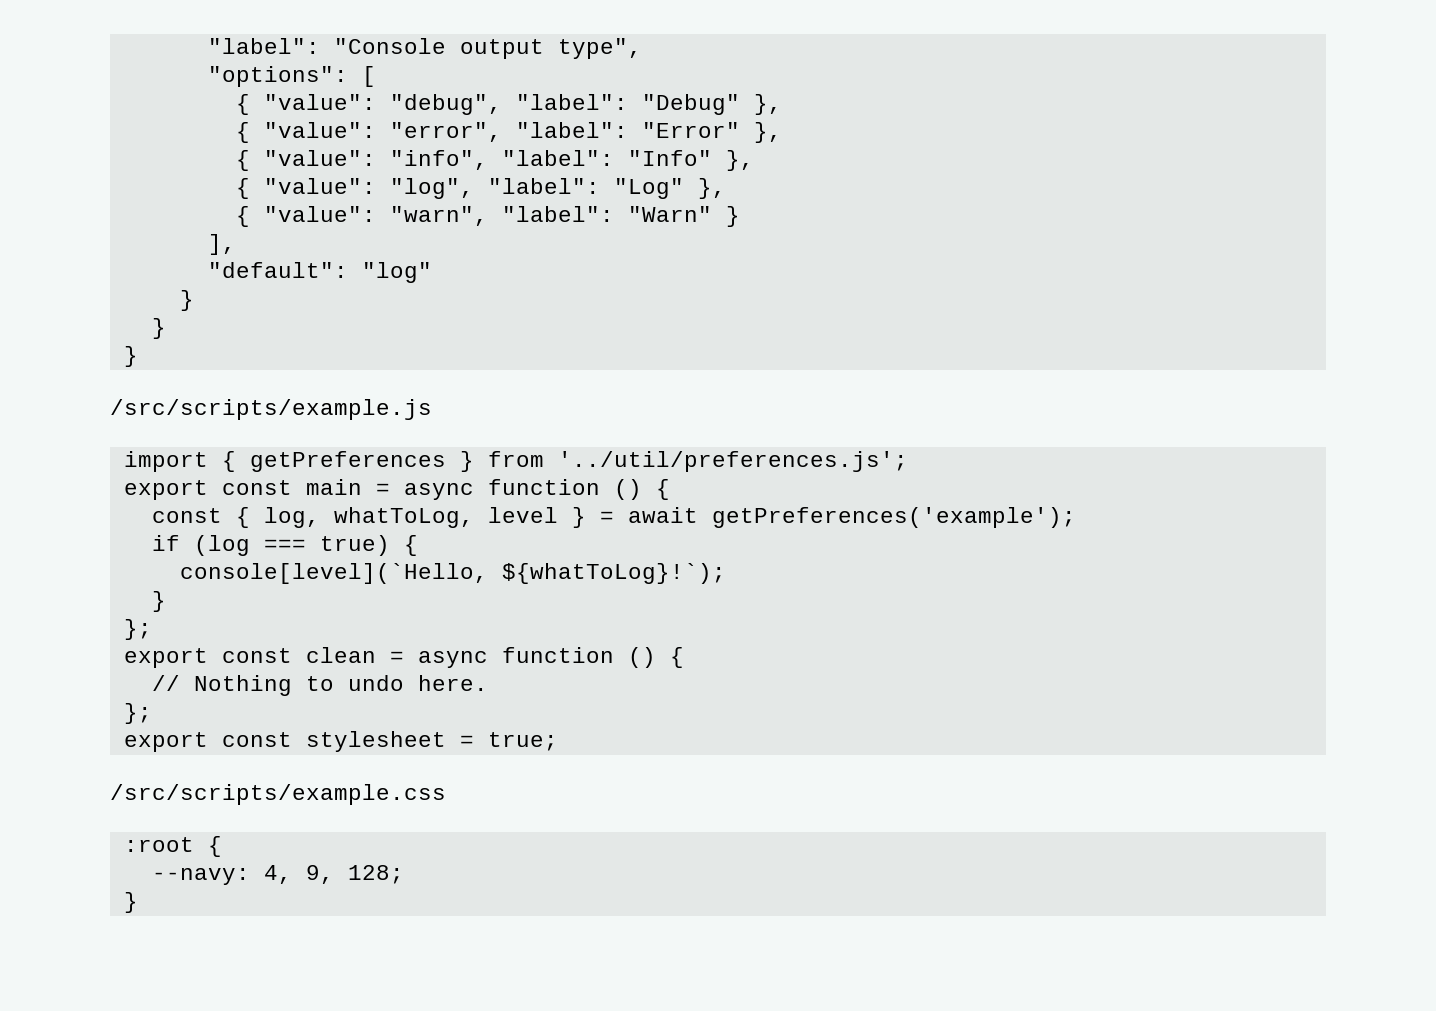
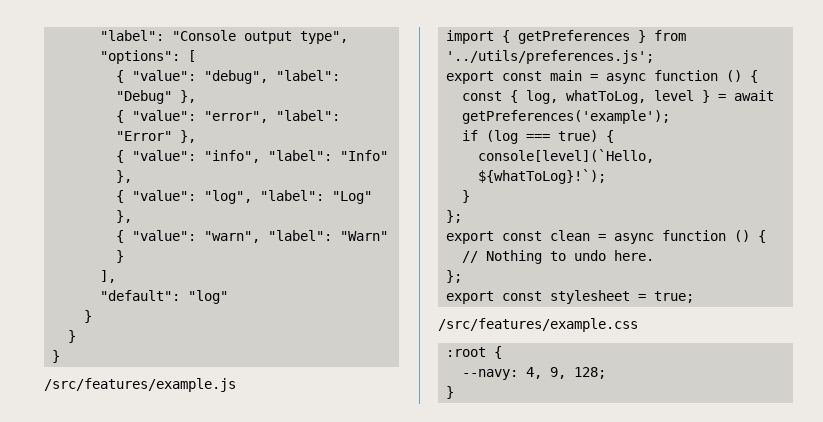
[110,399,432,420] /src/scripts/example.js -> [44,378,236,392] /src/features/example.js
[557,451,908,472] '../util/preferences.js'; -> [446,50,655,64] '../utils/preferences.js';
[110,784,446,805] /src/scripts/example.css -> [438,318,638,332] /src/features/example.css

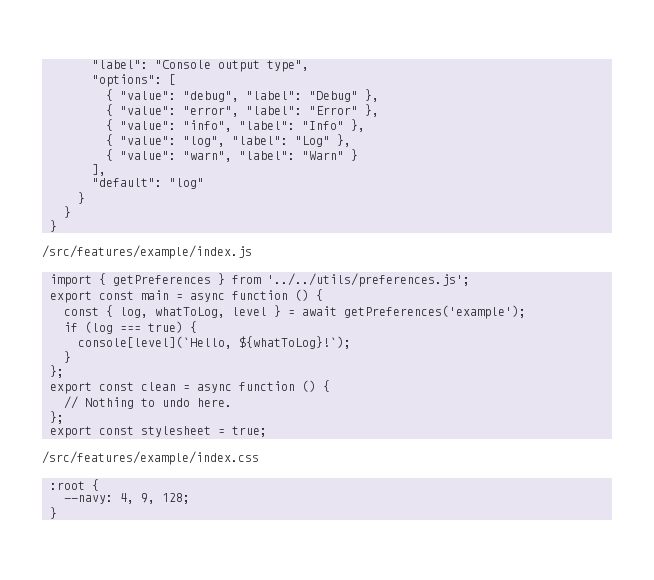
[44,378,236,392] /src/features/example.js -> [42,245,252,259] /src/features/example/index.js
[446,50,655,64] '../utils/preferences.js'; -> [266,273,470,287] '../../utils/preferences.js';
[438,318,638,332] /src/features/example.css -> [42,451,259,465] /src/features/example/index.css

